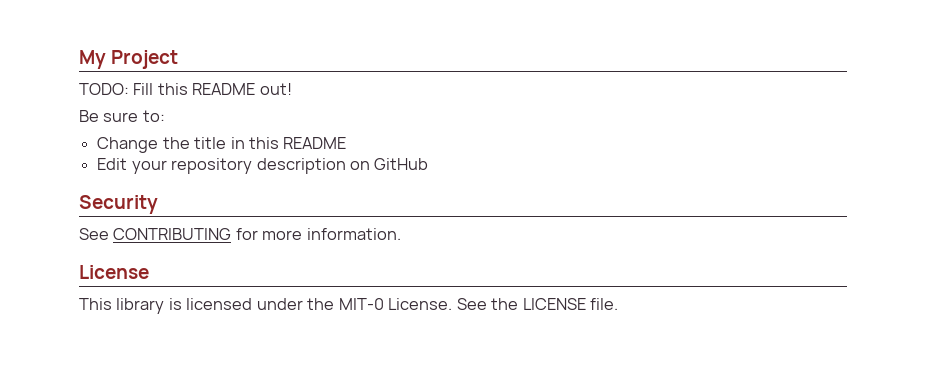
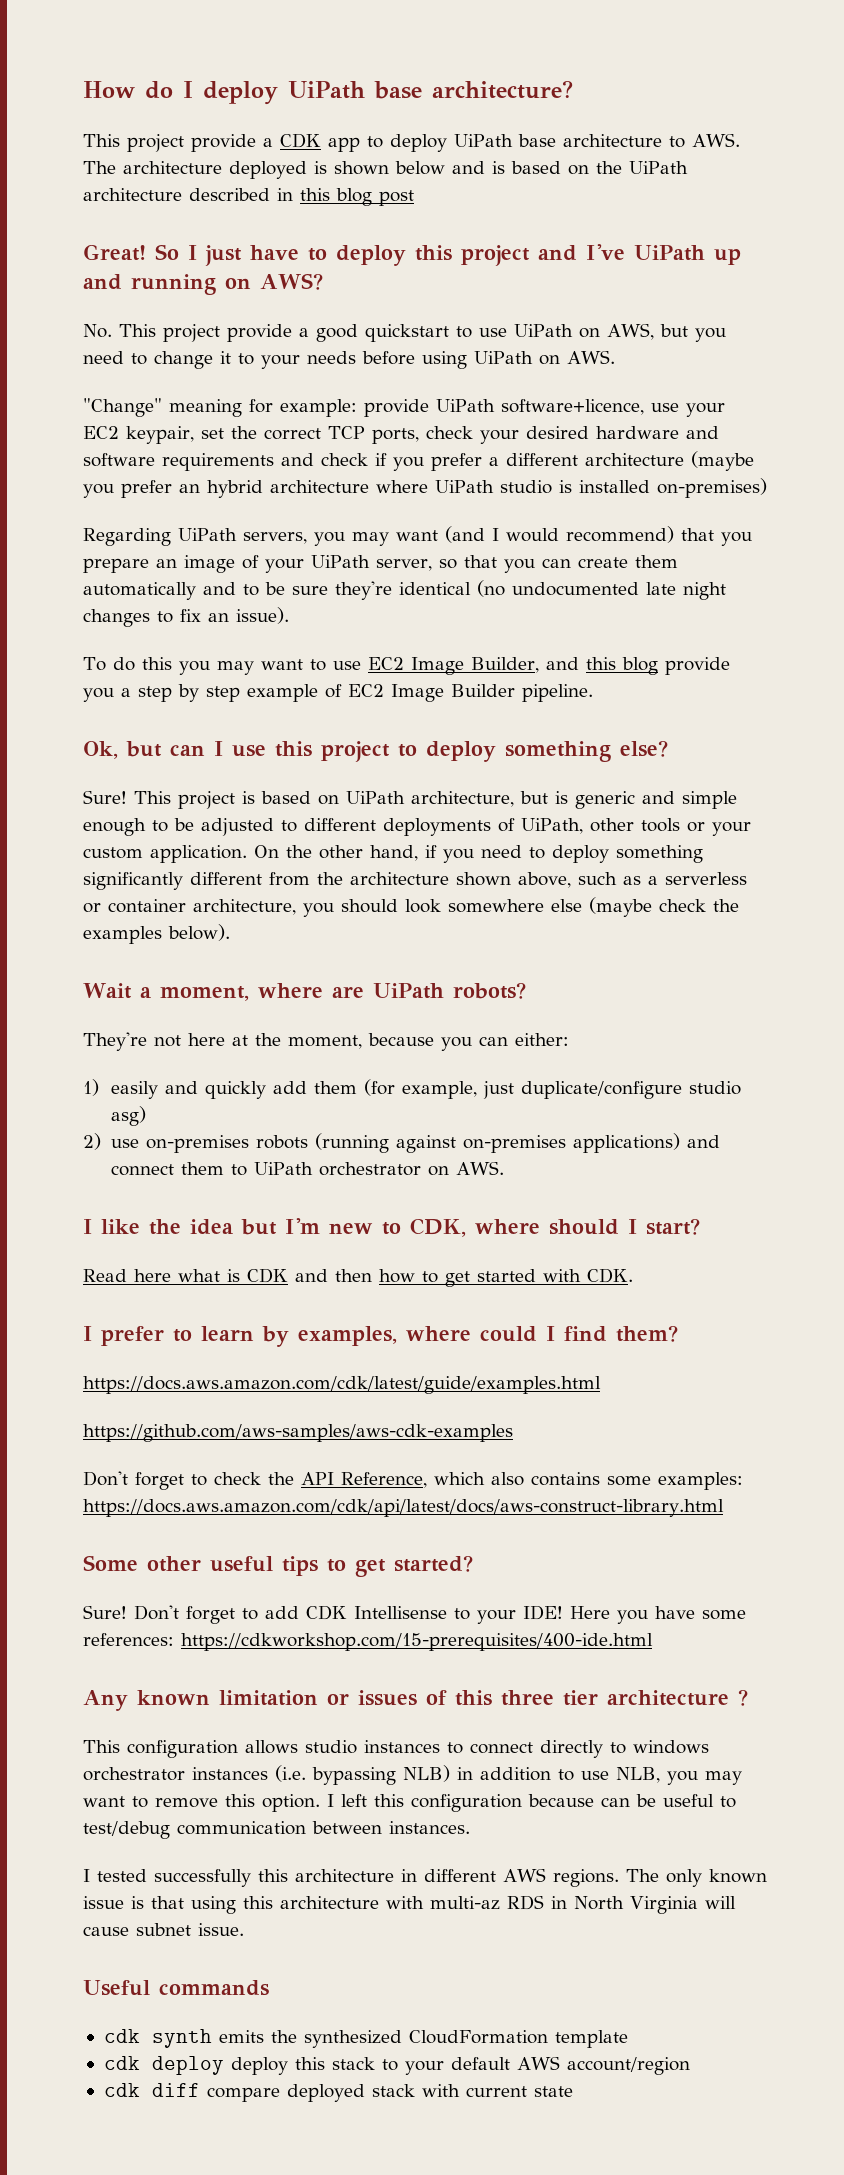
[79,50,179,69] [79,83,292,95] [79,110,165,122] [97,137,347,153] [97,158,429,174] [79,195,158,214] [79,228,401,240] [79,265,149,279] [79,298,619,314] My Project // TODO: Fill this README out! // Be sure to: // Change the title in this README // Edit your repository description on GitHub // Security // See CONTRIBUTING for more information. // License // This library is licensed under the MIT-0 License. See the LICENSE file. -> [83,80,573,105] [83,133,740,152] [83,161,688,179] [83,188,414,206] [83,244,741,266] [83,273,323,295] [83,323,726,342] [83,350,615,369] [83,398,725,417] [83,426,719,444] [83,451,754,471] [83,478,767,498] [83,526,752,546] [83,555,678,573] [83,580,726,600] [83,607,289,627] [83,657,730,675] [83,684,593,702] [83,740,668,762] [83,790,737,809] [83,818,751,836] [83,845,703,863] [83,872,747,890] [83,897,739,917] [83,924,230,944] [83,982,526,1001] [83,1032,569,1051] [83,1079,742,1099] [111,1106,147,1126] [83,1133,721,1153] [111,1161,505,1176] [83,1218,700,1237] [83,1268,633,1287] [83,1325,678,1347] [83,1376,601,1394] [83,1424,513,1442] [83,1471,743,1490] [83,1499,724,1517] [83,1555,473,1577] [83,1605,746,1624] [83,1633,653,1651] [83,1689,748,1711] [83,1740,709,1758] [83,1765,742,1785] [83,1794,736,1812] [83,1821,470,1839] [83,1868,767,1887] [83,1895,736,1914] [83,1923,244,1936] [83,1980,269,1996] [103,2029,628,2048] [103,2056,690,2075] [103,2083,573,2102] How do I deploy UiPath base architecture? // This project provide a CDK app to deploy UiPath base architecture to AWS. The architecture deployed is shown below and is based on the UiPath architecture described in this blog post // Great! So I just have to deploy this project and I've UiPath up and running on AWS? // No. This project provide a good quickstart to use UiPath on AWS, but you need to change it to your needs before using UiPath on AWS. // "Change" meaning for example: provide UiPath software+licence, use your EC2 keypair, set the correct TCP ports, check your desired hardware and software requirements and check if you prefer a different architecture (maybe you prefer an hybrid architecture where UiPath studio is installed on-premises) // Regarding UiPath servers, you may want (and I would recommend) that you prepare an image of your UiPath server, so that you can create them automatically and to be sure they're identical (no undocumented late night changes to fix an issue). // To do this you may want to use EC2 Image Builder, and this blog provide you a step by step example of EC2 Image Builder pipeline. // Ok, but can I use this project to deploy something else? // Sure! This project is based on UiPath architecture, but is generic and simple enough to be adjusted to different deployments of UiPath, other tools or your custom application. On the other hand, if you need to deploy something significantly different from the architecture shown above, such as a serverless or container architecture, you should look somewhere else (maybe check the examples below). // Wait a moment, where are UiPath robots? // They're not here at the moment, because you can either: // 1) easily and quickly add them (for example, just duplicate/configure studio asg) // 2) use on-premises robots (running against on-premises applications) and connect them to UiPath orchestrator on AWS. // I like the idea but I'm new to CDK, where should I start? // Read here what is CDK and then how to get started with CDK. // I prefer to learn by examples, where could I find them? // https://docs.aws.amazon.com/cdk/latest/guide/examples.html // https://github.com/aws-samples/aws-cdk-examples // Don't forget to check the API Reference, which also contains some examples: https://docs.aws.amazon.com/cdk/api/latest/docs/aws-construct-library.html // Some other useful tips to get started? // Sure! Don't forget to add CDK Intellisense to your IDE! Here you have some references: https://cdkworkshop.com/15-prerequisites/400-ide.html // Any known limitation or issues of this three tier architecture ? // This configuration allows studio instances to connect directly to windows orchestrator instances (i.e. bypassing NLB) in addition to use NLB, you may want to remove this option. I left this configuration because can be useful to test/debug communication between instances. // I tested successfully this architecture in different AWS regions. The only known issue is that using this architecture with multi-az RDS in North Virginia will cause subnet issue. // Useful commands // cdk synth emits the synthesized CloudFormation template // cdk deploy deploy this stack to your default AWS account/region // cdk diff compare deployed stack with current state

